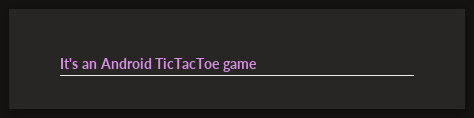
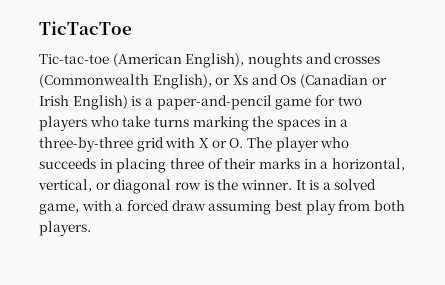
[60,58,258,72] It's an Android TicTacToe game -> [39,21,132,35] [39,53,381,68] [39,74,387,89] [39,95,362,110] [39,116,349,131] [39,137,350,152] [39,158,405,173] [38,179,377,194] [39,200,405,215] [39,221,91,236] TicTacToe // Tic-tac-toe (American English), noughts and crosses (Commonwealth English), or Xs and Os (Canadian or Irish English) is a paper-and-pencil game for two players who take turns marking the spaces in a three-by-three grid with X or O. The player who succeeds in placing three of their marks in a horizontal, vertical, or diagonal row is the winner. It is a solved game, with a forced draw assuming best play from both players.

